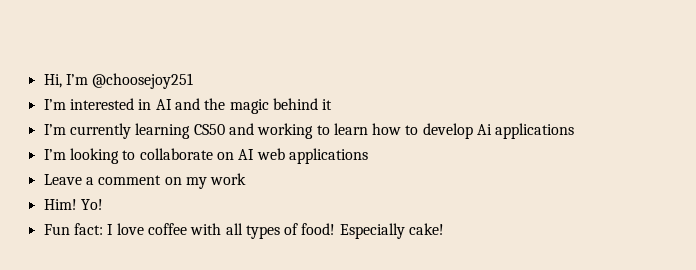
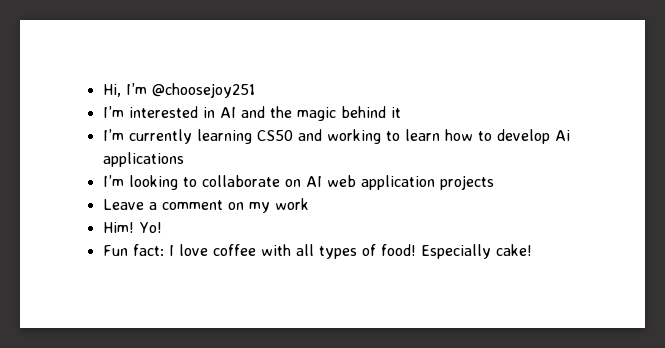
[288,148,368,164] applications -> [360,175,494,190] application projects

